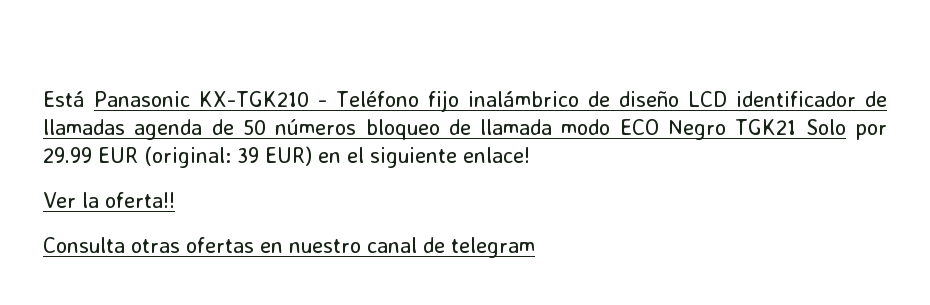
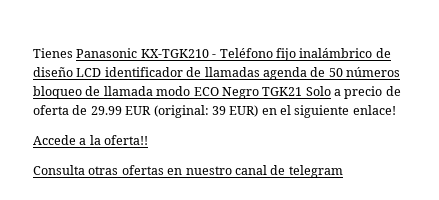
[43,91,85,107] Está -> [33,48,73,58] Tienes
[854,124,887,140] por -> [334,86,401,99] [33,105,88,115] a precio de oferta de
[43,192,76,208] Ver -> [33,135,87,145] Accede a

